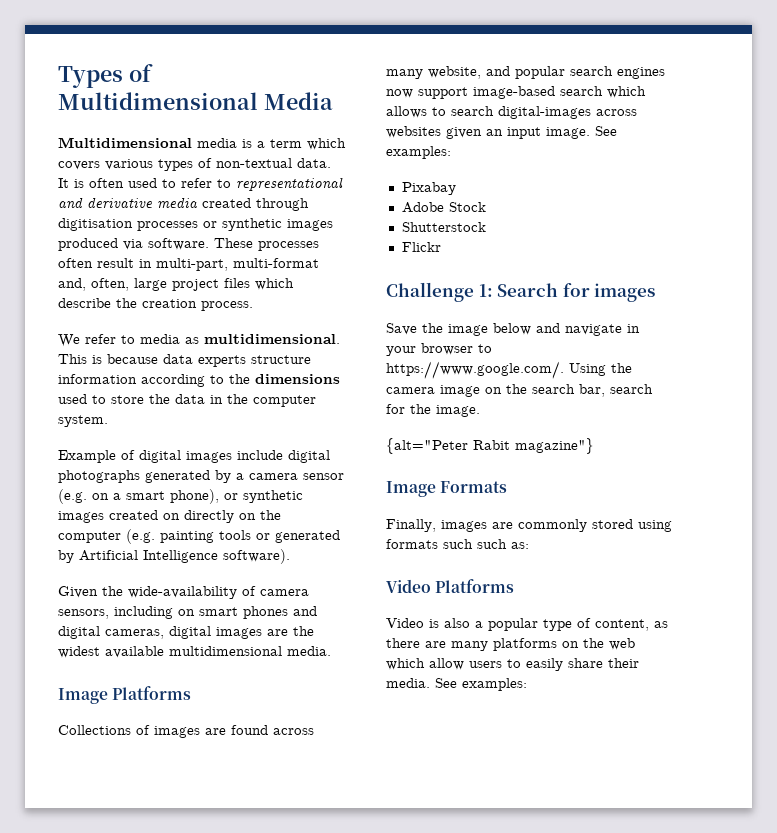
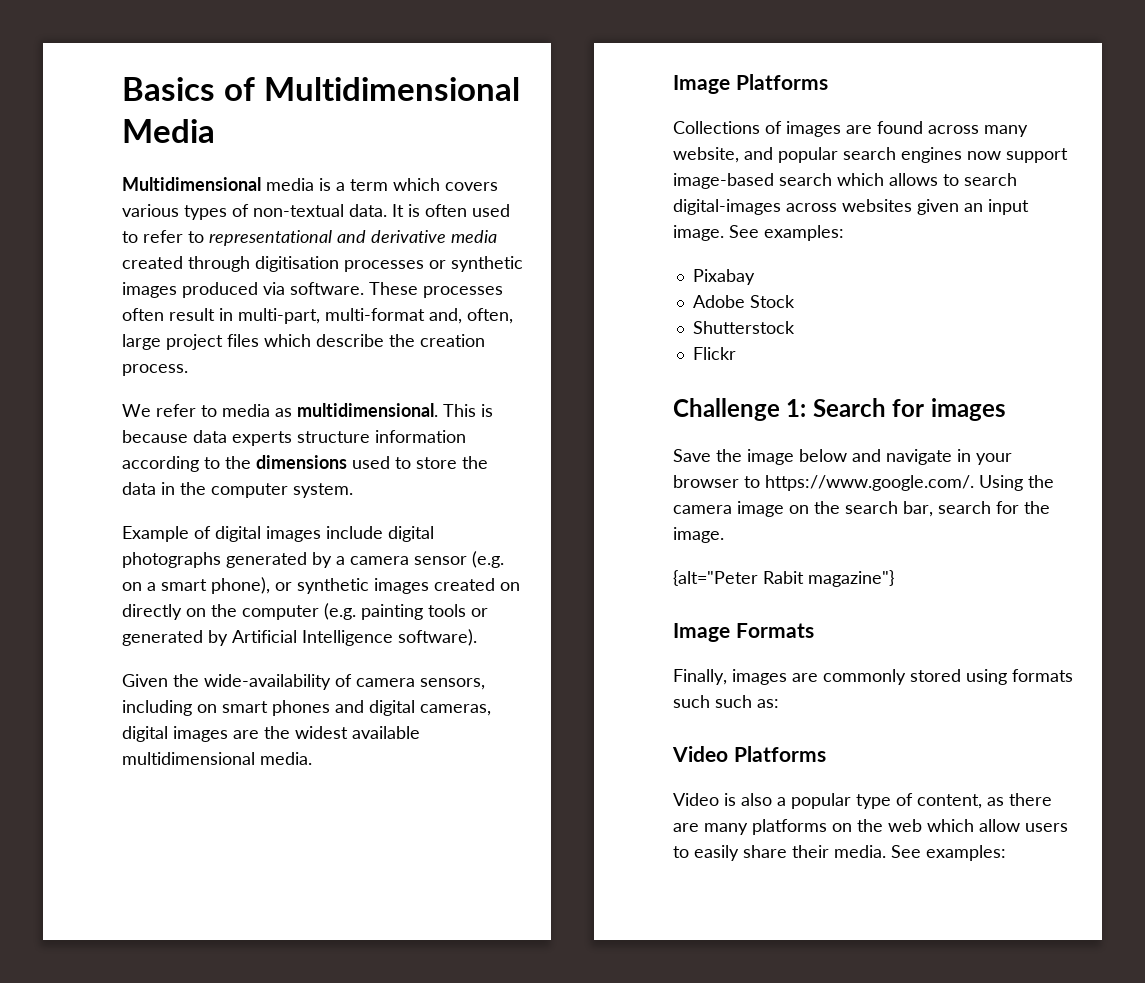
[58,66,123,88] Types -> [122,77,215,101] Basics

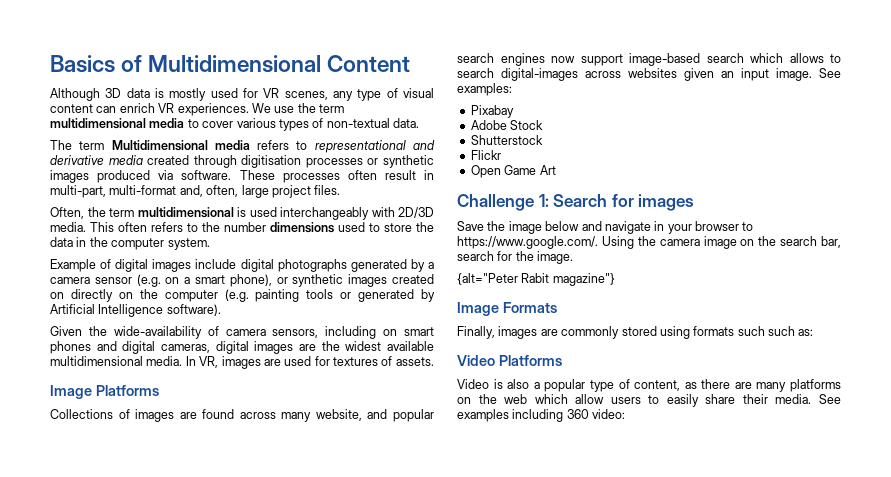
[122,119,215,143] [122,177,498,191] Media // Multidimensional media is a term which covers -> [327,55,411,72] [50,88,434,101] [50,103,344,116] [50,118,234,129] Content // Although 3D data is mostly used for VR scenes, any type of visual content can enrich VR experiences. We use the term multidimensional media to cover
[392,204,510,217] [122,230,183,243] It is often used to refer -> [50,140,290,151] // The term Multidimensional media refers
[227,334,485,347] [122,364,188,376] [122,403,493,417] [122,430,466,446] [122,456,199,472] files which describe the creation process. // We refer to media as multidimensional. This is because data experts structure information according -> [314,185,341,195] [50,207,434,220] [50,222,183,232] files. // Often, the term multidimensional is used interchangeably with 2D/3D media. This often refers
(251, 462) none -> [224,222,266,232] number
(312, 758) none -> [185,356,434,369] In VR, images are used for textures of assets.
(736, 353) none -> [470,165,556,178] // Open Game Art
[926,845,1006,861] examples: -> [457,409,626,422] examples including 360 video:

